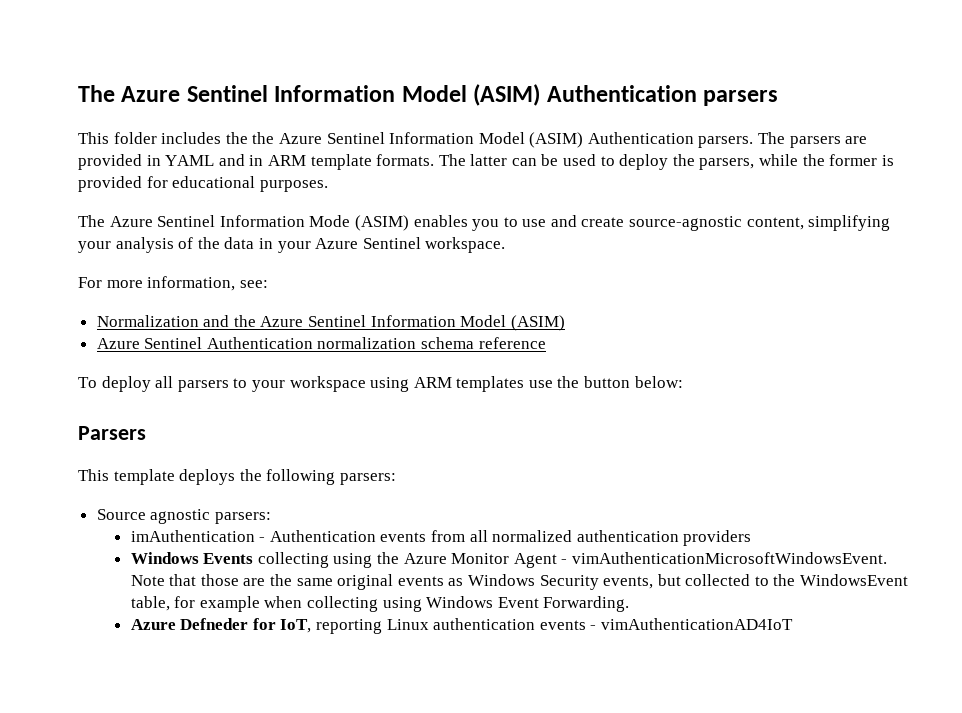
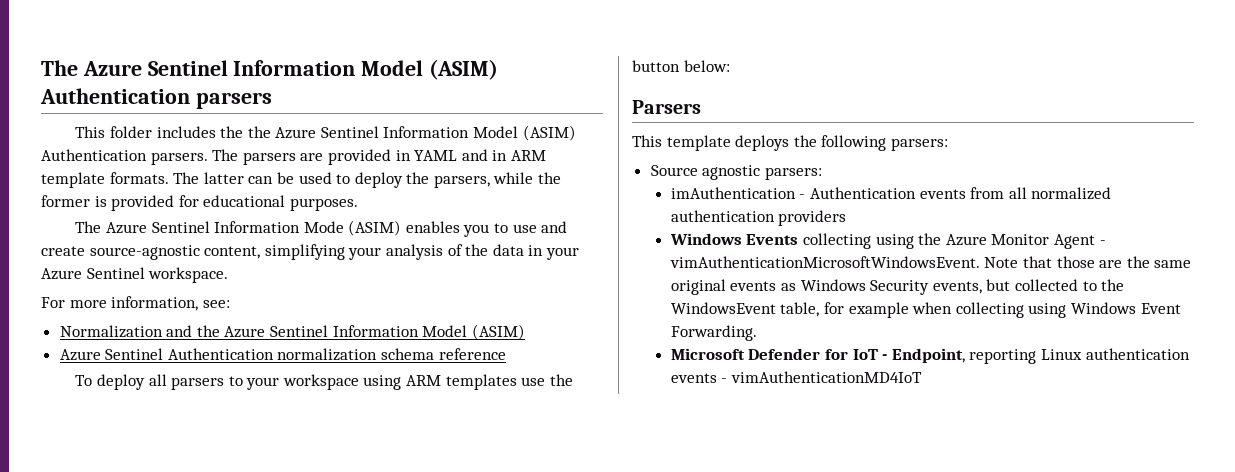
[130,618,312,633] Azure Defneder for IoT, -> [670,348,965,363] Microsoft Defender for IoT - Endpoint,
[600,618,793,630] vimAuthenticationAD4IoT -> [731,371,923,383] vimAuthenticationMD4IoT

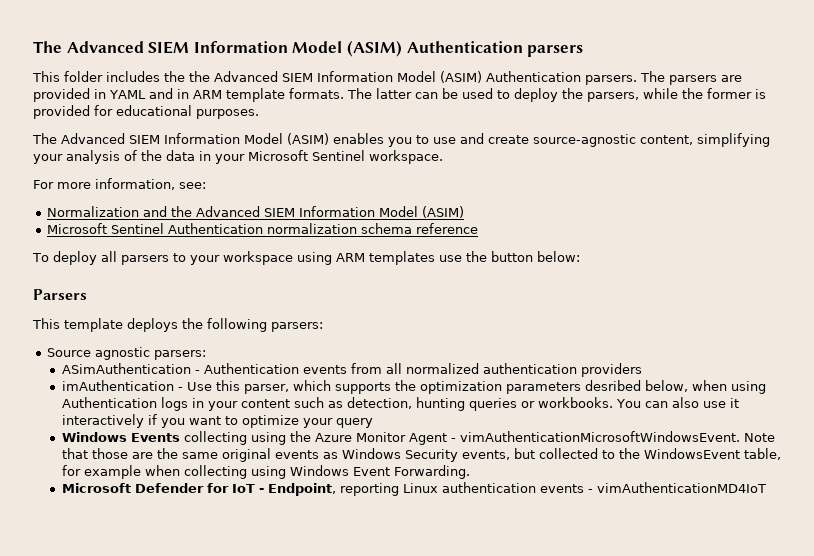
[41,60,228,76] The Azure Sentinel -> [33,41,190,54] The Advanced SIEM
[275,126,379,139] Azure Sentinel -> [214,71,313,82] Advanced SIEM
[105,221,344,234] Azure Sentinel Information Mode -> [61,133,283,144] Advanced SIEM Information Model
[41,268,82,280] Azure -> [248,150,308,161] Microsoft
[224,325,329,338] Azure Sentinel -> [196,206,296,217] Advanced SIEM
[59,349,101,361] Azure -> [47,223,108,234] Microsoft
[670,187,796,199] imAuthentication -> [61,363,191,374] ASimAuthentication
(847, 218) none -> [61,380,766,394] [61,397,739,411] [61,414,373,428] // imAuthentication - Use this parser, which supports the optimization parameters desribed below, when using Authentication logs in your content such as detection, hunting queries or workbooks. You can also use it interactively if you want to optimize your query

